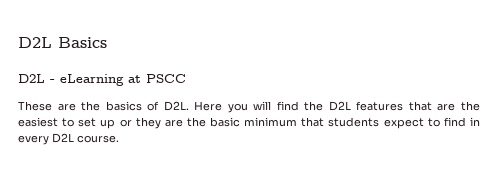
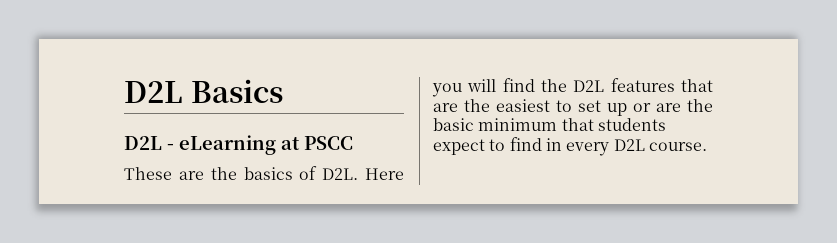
[135,117,161,129] they -> (651, 107) none

